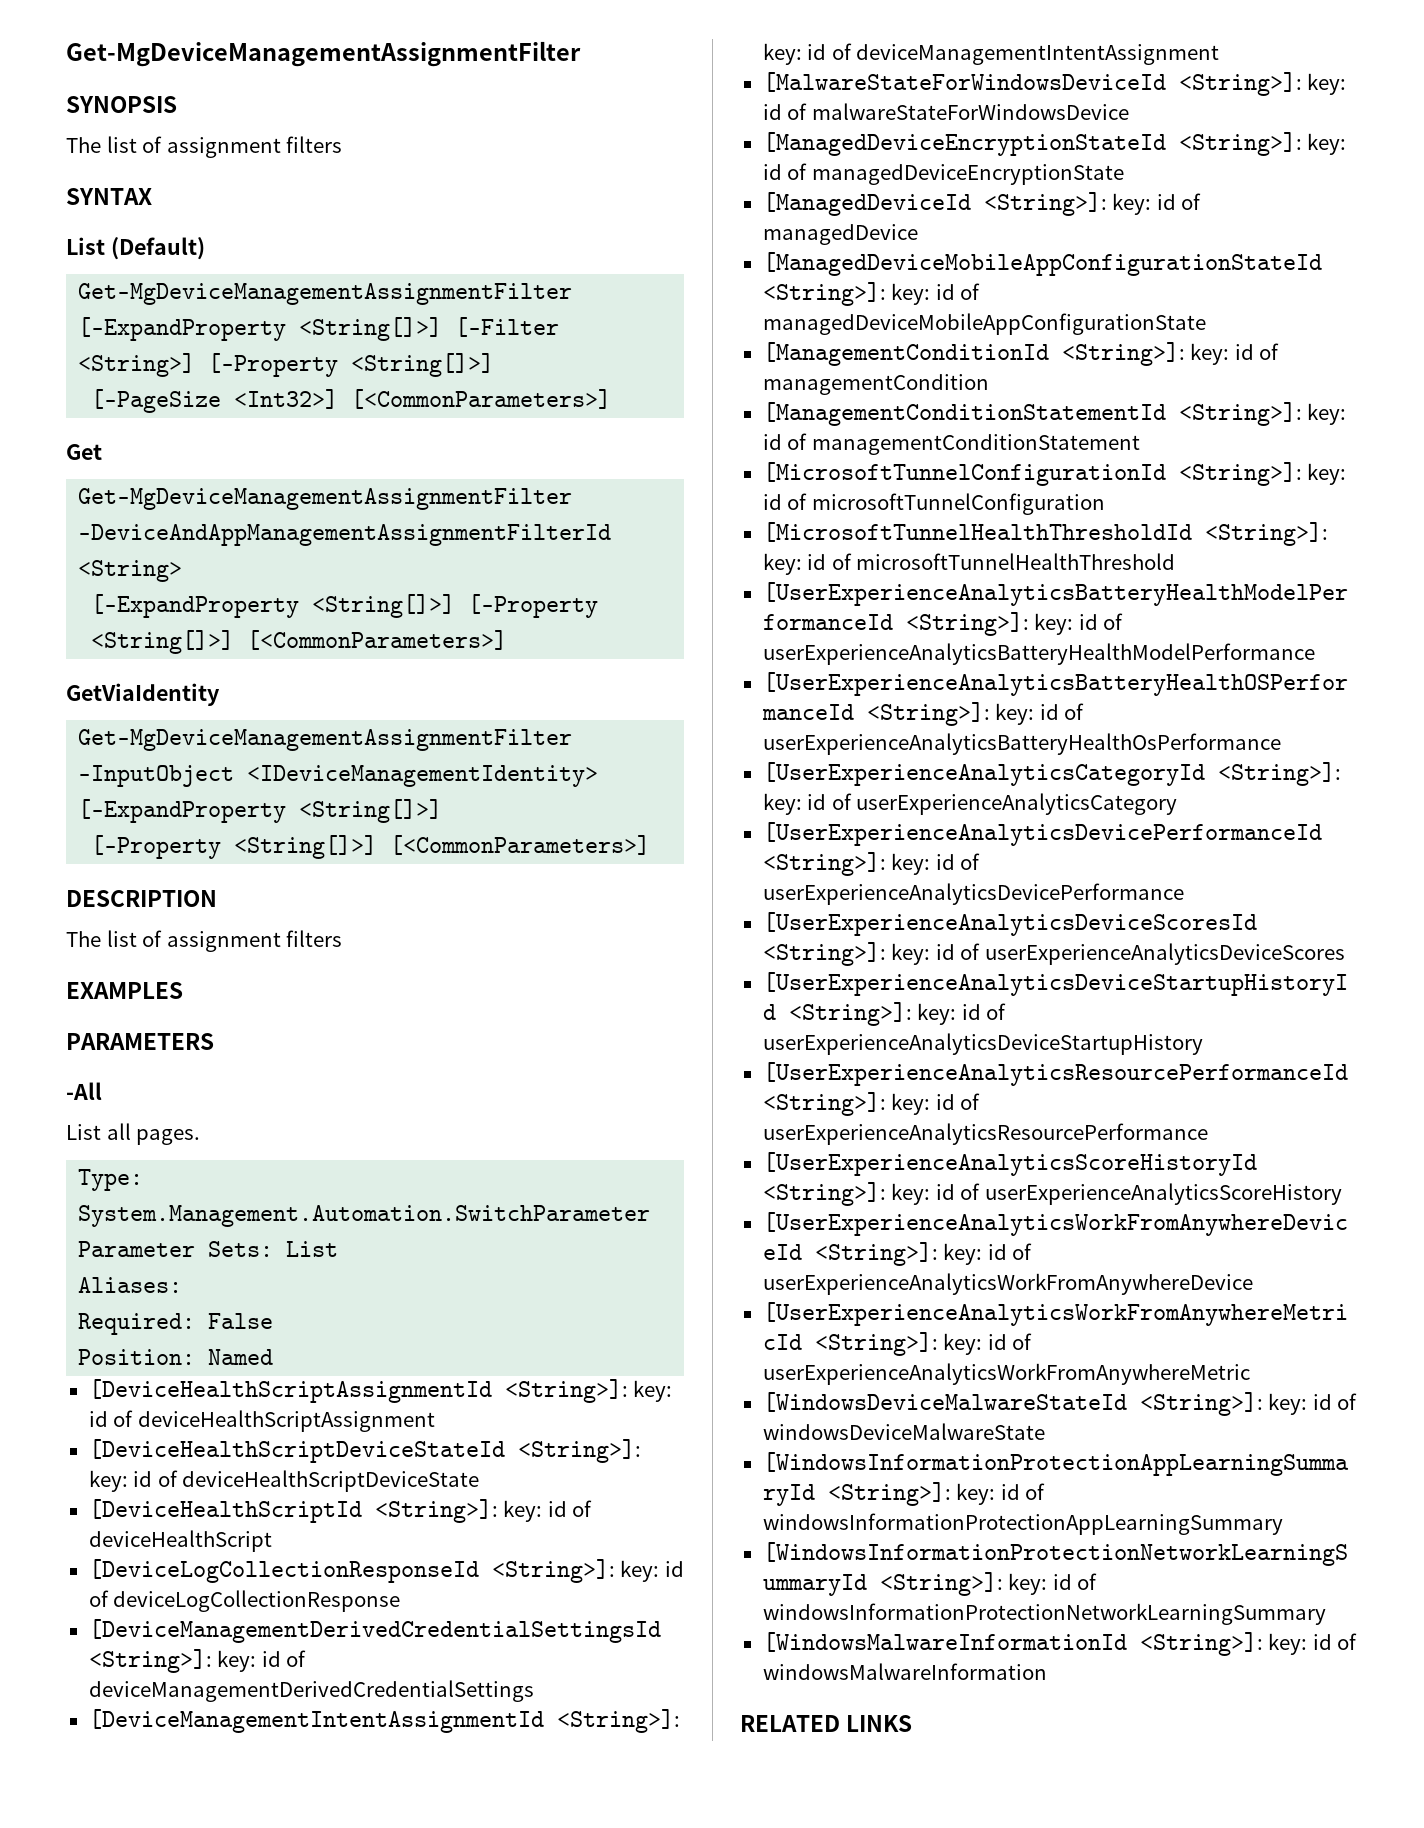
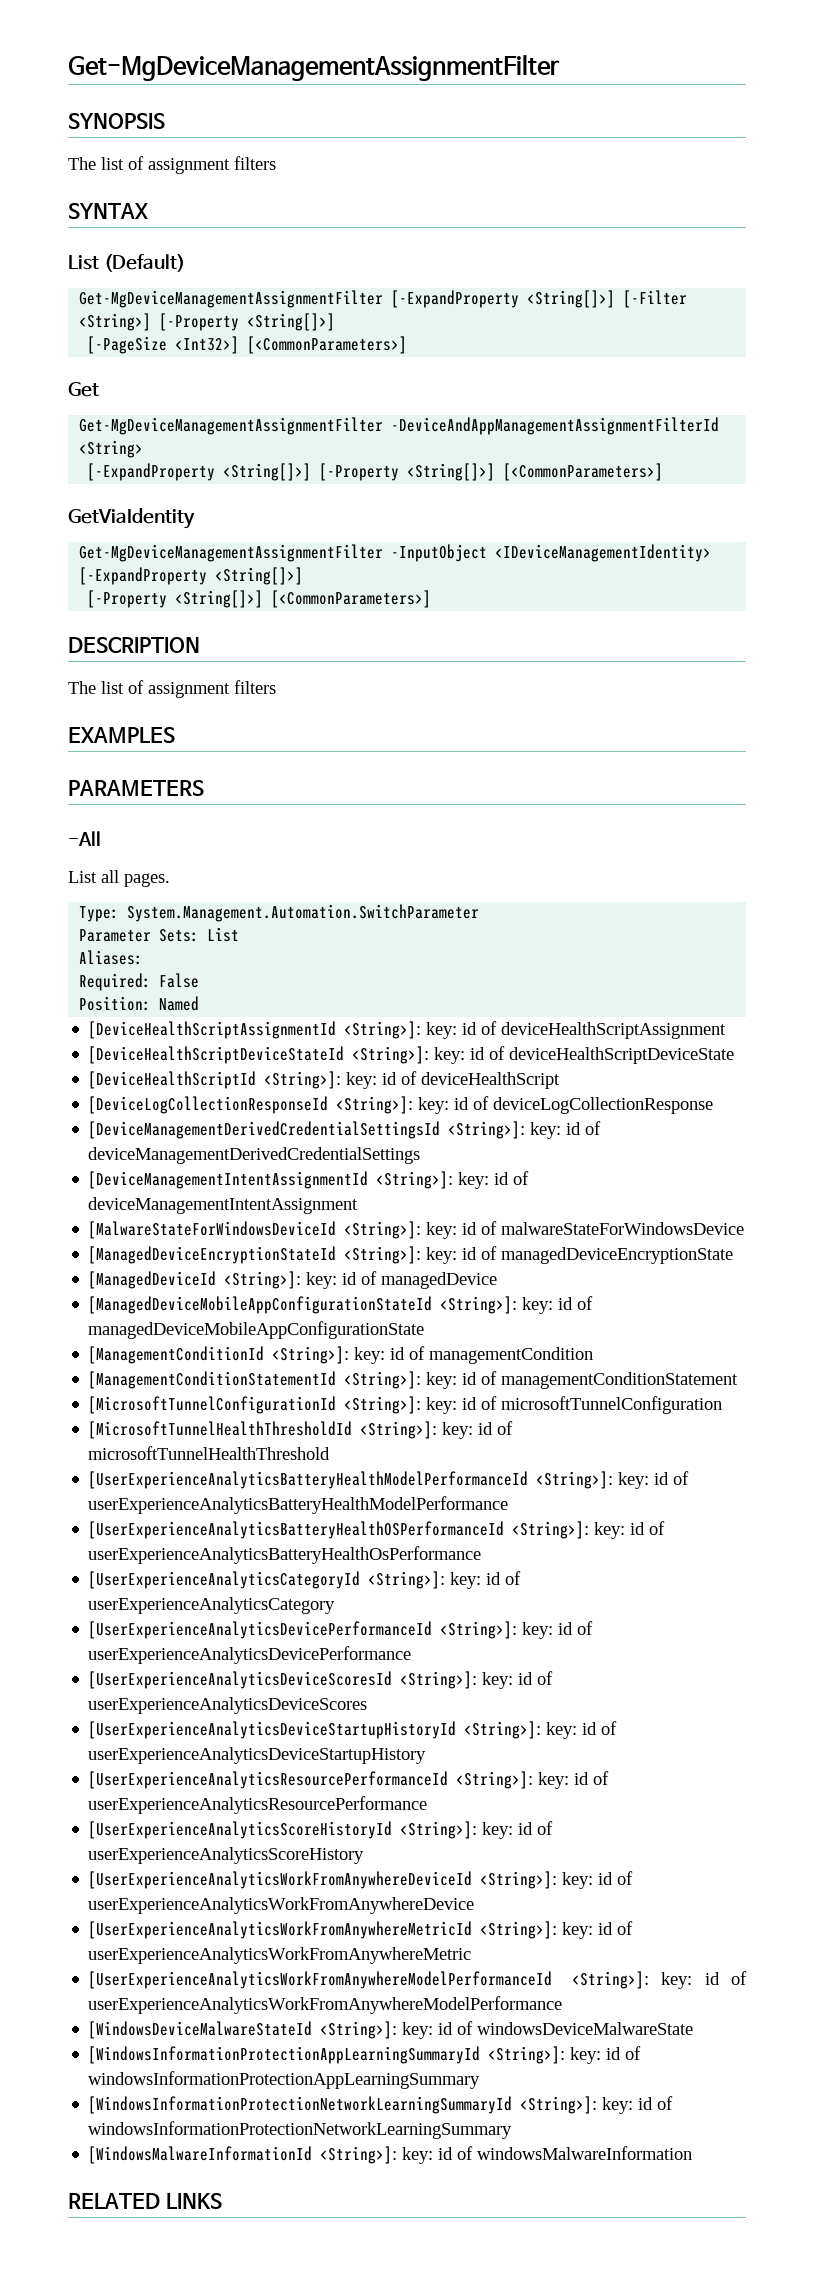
(1250, 1374) none -> [88,1971,748,1989] [88,1996,563,2014] // [UserExperienceAnalyticsWorkFromAnywhereModelPerformanceId <String>]: key: id of userExperienceAnalyticsWorkFromAnywhereModelPerformance

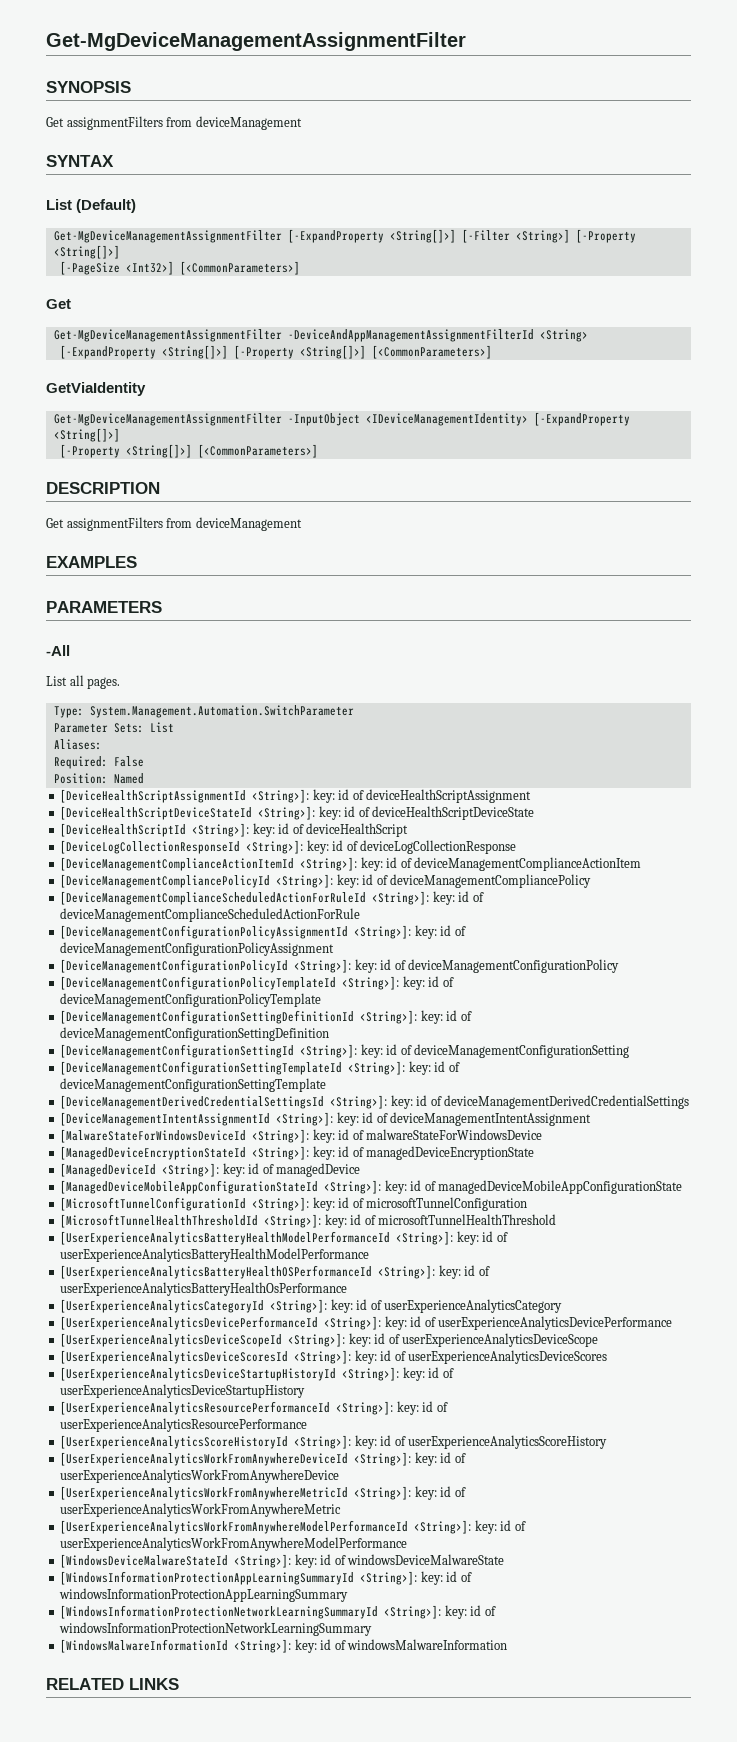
[68,156,276,174] The list of assignment filters -> [46,116,302,130] Get assignmentFilters from deviceManagement
[68,680,276,698] The list of assignment filters -> [46,517,302,531] Get assignmentFilters from deviceManagement
(714, 1105) none -> [60,857,642,871] [60,874,592,888] [60,891,484,905] [60,908,361,922] [60,925,466,939] [60,942,335,956] [60,959,620,973] [60,976,454,990] [60,993,322,1007] [60,1010,472,1024] [60,1027,330,1041] [60,1044,630,1058] [60,1061,460,1075] [60,1078,327,1092] // [DeviceManagementComplianceActionItemId <String>]: key: id of deviceManagementComplianceActionItem // [DeviceManagementCompliancePolicyId <String>]: key: id of deviceManagementCompliancePolicy // [DeviceManagementComplianceScheduledActionForRuleId <String>]: key: id of deviceManagementComplianceScheduledActionForRule // [DeviceManagementConfigurationPolicyAssignmentId <String>]: key: id of deviceManagementConfigurationPolicyAssignment // [DeviceManagementConfigurationPolicyId <String>]: key: id of deviceManagementConfigurationPolicy // [DeviceManagementConfigurationPolicyTemplateId <String>]: key: id of deviceManagementConfigurationPolicyTemplate // [DeviceManagementConfigurationSettingDefinitionId <String>]: key: id of deviceManagementConfigurationSettingDefinition // [DeviceManagementConfigurationSettingId <String>]: key: id of deviceManagementConfigurationSetting // [DeviceManagementConfigurationSettingTemplateId <String>]: key: id of deviceManagementConfigurationSettingTemplate
[88,1346,594,1364] [88,1371,739,1389] // [ManagementConditionId <String>]: key: id of managementCondition // [ManagementConditionStatementId <String>]: key: id of managementConditionStatement -> (683, 1187) none
(412, 1655) none -> [60,1333,599,1347] // [UserExperienceAnalyticsDeviceScopeId <String>]: key: id of userExperienceAnalyticsDeviceScope

